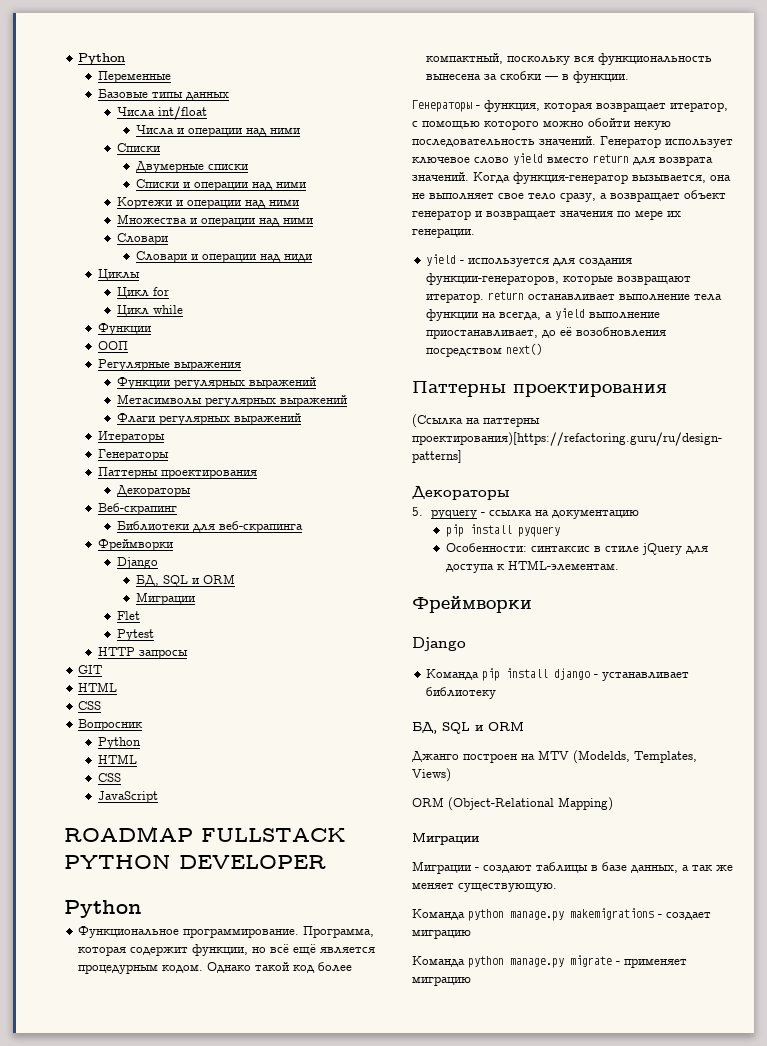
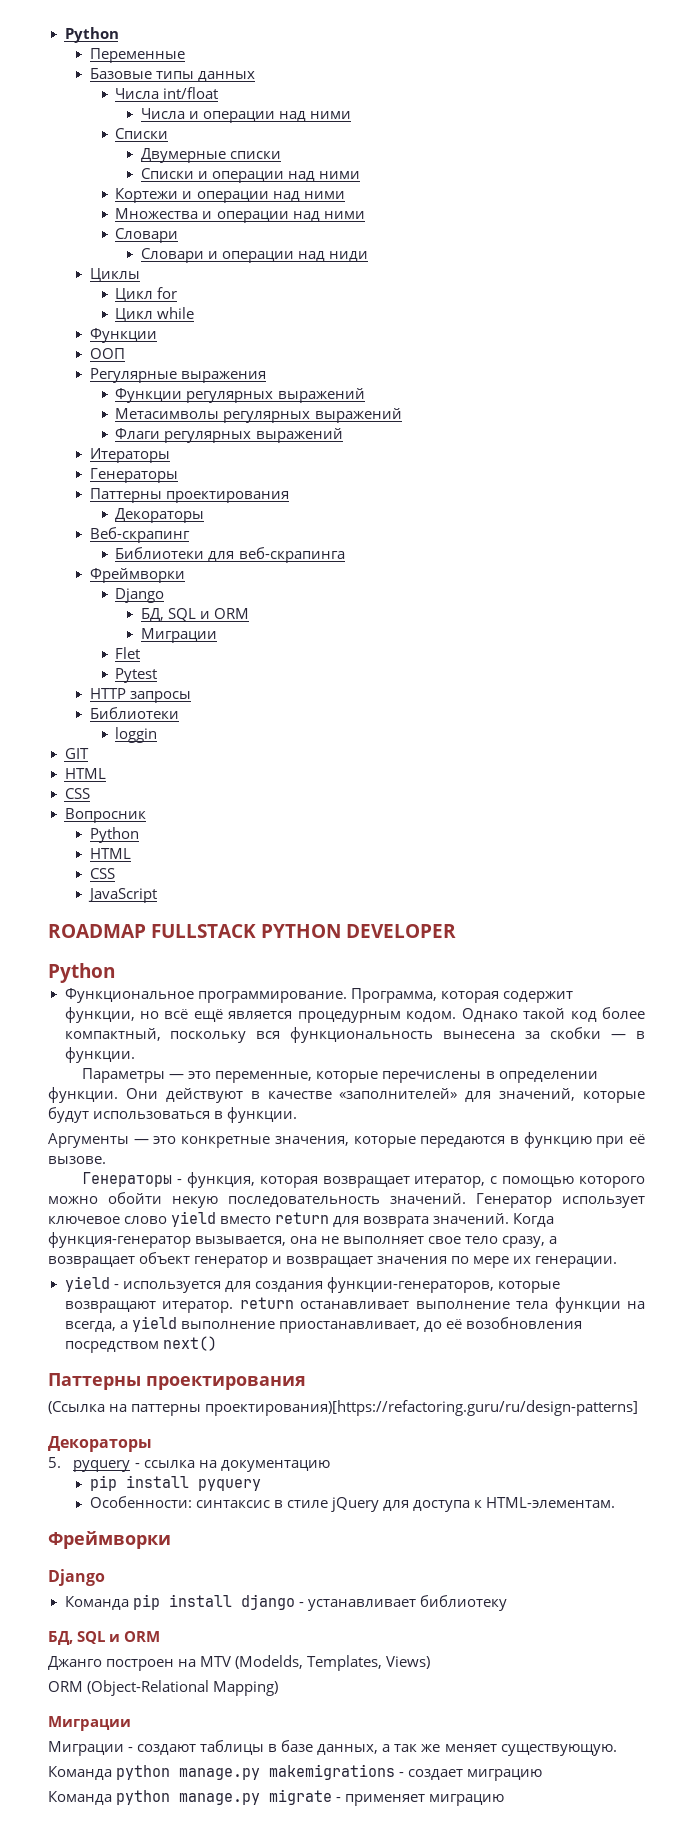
(188, 654) none -> [89,707,179,719] [115,727,158,743] // Библиотеки // loggin
(630, 77) none -> [82,1068,598,1083] [48,1087,645,1103] [48,1107,298,1123] [48,1132,645,1148] [48,1156,106,1164] // Параметры — это переменные, которые перечислены в определении функции. Они действуют в качестве «заполнителей» для значений, которые будут использоваться в функции. // Аргументы — это конкретные значения, которые передаются в функцию при её вызове.

